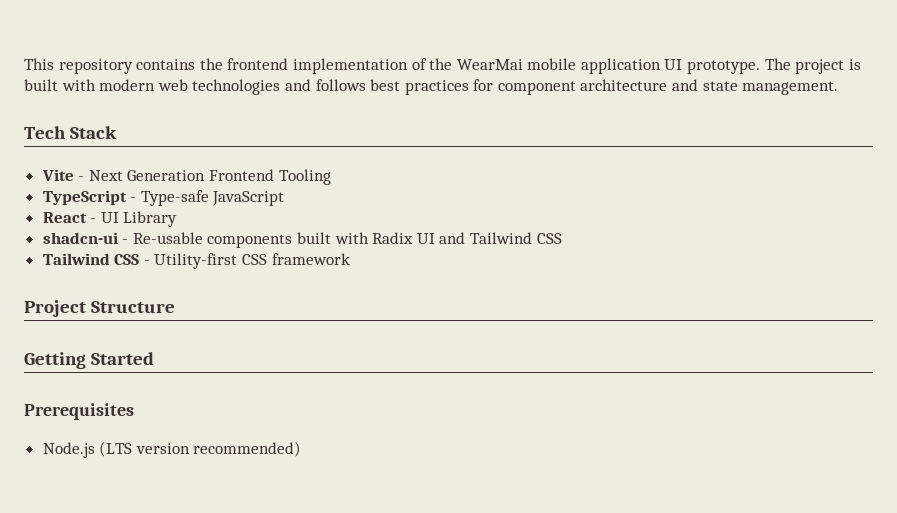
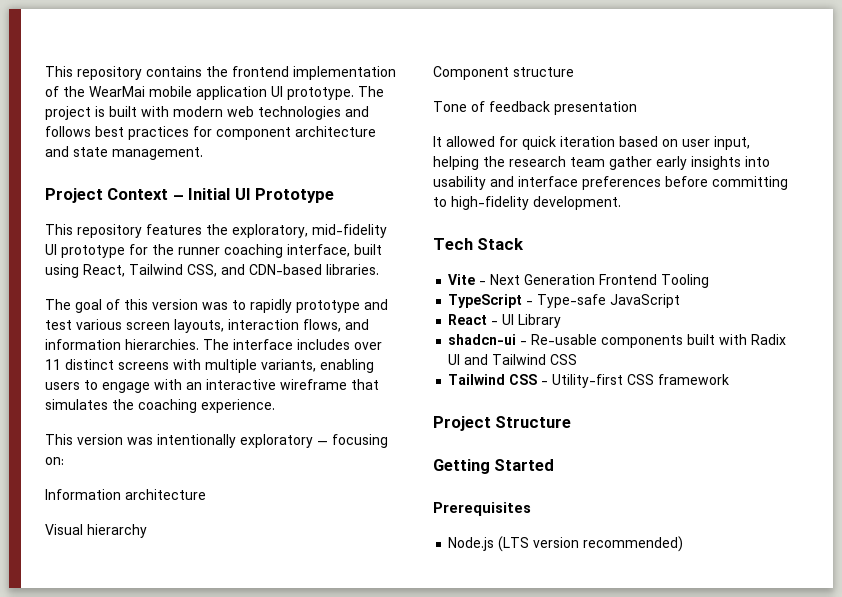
(839, 88) none -> [45,188,335,203] [45,224,387,238] [45,244,382,258] [45,264,379,278] [45,299,388,313] [45,319,369,333] [45,339,382,350] [45,359,374,373] [45,379,379,393] [45,399,275,413] [45,434,388,448] [45,457,64,465] [45,489,206,500] [45,524,147,538] [433,66,574,80] [433,101,637,115] [433,136,750,150] [433,156,770,170] [433,176,788,190] [433,196,621,210] // Project Context – Initial UI Prototype // This repository features the exploratory, mid-fidelity UI prototype for the runner coaching interface, built using React, Tailwind CSS, and CDN-based libraries. // The goal of this version was to rapidly prototype and test various screen layouts, interaction flows, and information hierarchies. The interface includes over 11 distinct screens with multiple variants, enabling users to engage with an interactive wireframe that simulates the coaching experience. // This version was intentionally exploratory — focusing on: // Information architecture // Visual hierarchy // Component structure // Tone of feedback presentation // It allowed for quick iteration based on user input, helping the research team gather early insights into usability and interface preferences before committing to high-fidelity development.

